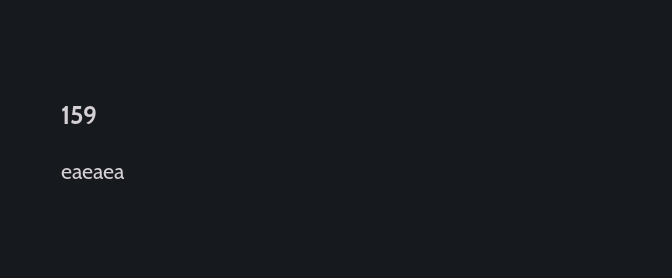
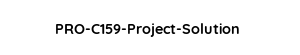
[61,106,97,124] [61,168,125,179] 159 // eaeaea -> [55,23,240,37] PRO-C159-Project-Solution

